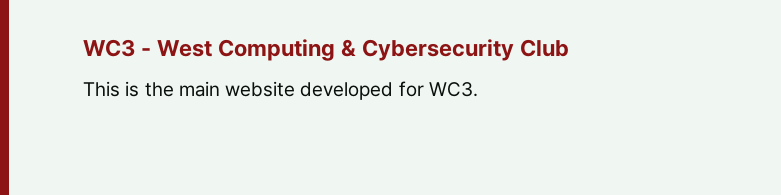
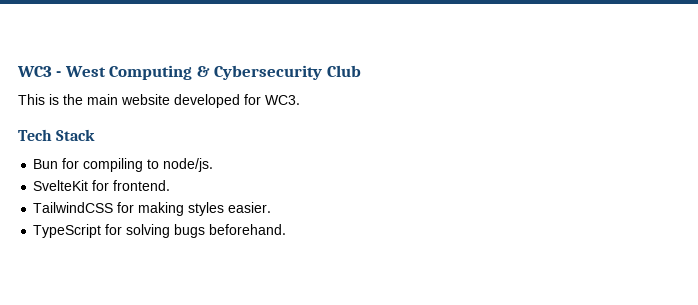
(478, 89) none -> [18,129,96,141] [33,158,214,172] [33,180,171,191] [33,202,272,216] [33,224,287,238] // Tech Stack // Bun for compiling to node/js. // SvelteKit for frontend. // TailwindCSS for making styles easier. // TypeScript for solving bugs beforehand.

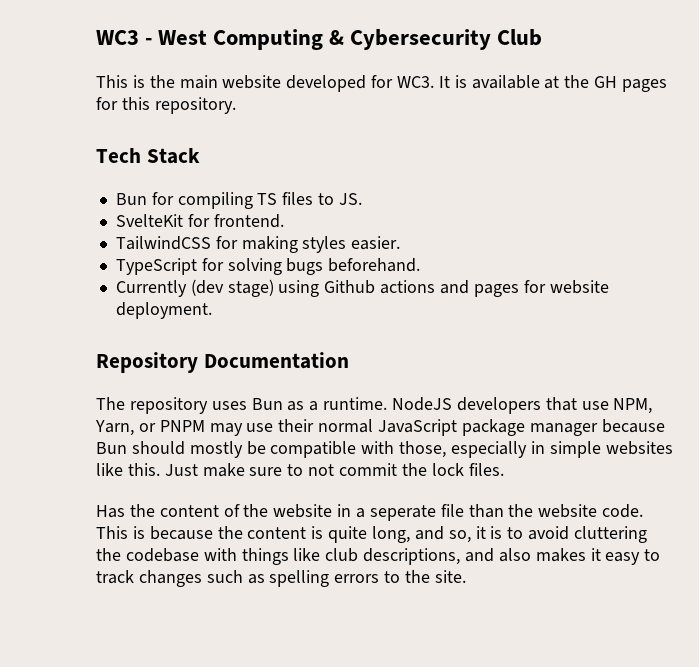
(300, 100) none -> [438,75,668,92] [96,97,236,114] It is available at the GH pages for this repository.
[147,158,214,172] to node/js. -> [257,192,362,205] TS files to JS.
(287, 229) none -> [115,279,609,297] [115,302,212,319] [96,352,349,373] [96,397,653,414] [95,419,665,436] [96,441,673,458] [96,463,504,477] [96,504,644,521] [96,526,648,543] [96,548,661,565] [96,570,466,587] // Currently (dev stage) using Github actions and pages for website deployment. // Repository Documentation // The repository uses Bun as a runtime. NodeJS developers that use NPM, Yarn, or PNPM may use their normal JavaScript package manager because Bun should mostly be compatible with those, especially in simple websites like this. Just make sure to not commit the lock files. // Has the content of the website in a seperate file than the website code. This is because the content is quite long, and so, it is to avoid cluttering the codebase with things like club descriptions, and also makes it easy to track changes such as spelling errors to the site.

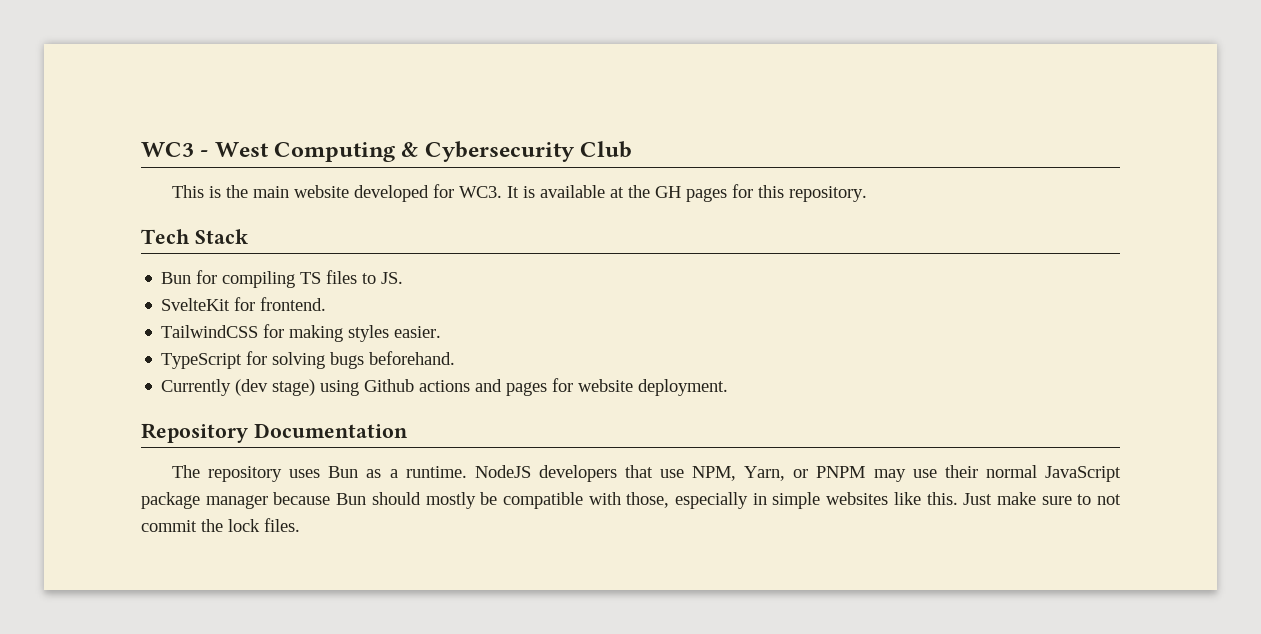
[96,504,644,521] [96,526,648,543] [96,548,661,565] [96,570,466,587] // Has the content of the website in a seperate file than the website code. This is because the content is quite long, and so, it is to avoid cluttering the codebase with things like club descriptions, and also makes it easy to track changes such as spelling errors to the site. -> (300, 525) none

